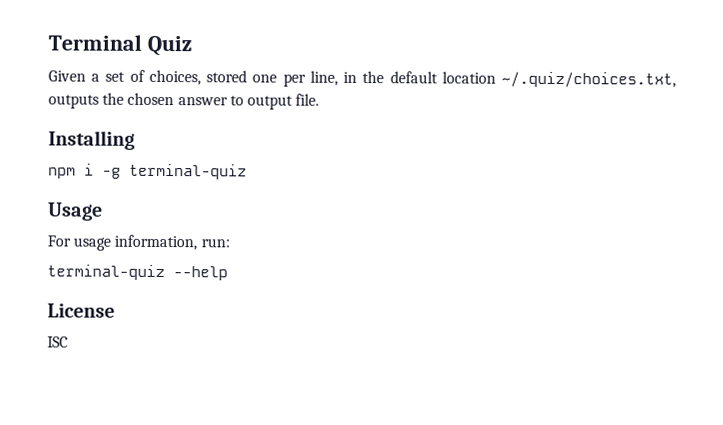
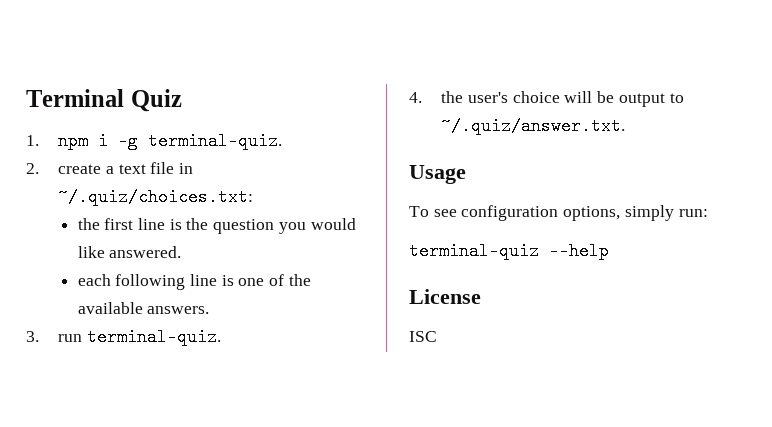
[48,69,676,88] [48,92,320,110] [48,130,135,150] [48,163,247,180] [47,202,103,221] [47,234,198,251] Given a set of choices, stored one per line, in the default location ~/.quiz/choices.txt, outputs the chosen answer to output file. // Installing // npm i -g terminal-quiz // Usage // For usage information, -> [26,132,283,150] [26,162,194,174] [58,188,254,206] [77,218,356,234] [77,246,182,258] [77,274,311,290] [77,302,210,314] [26,328,221,346] [409,91,684,107] [441,117,626,135] [409,165,466,184] [409,205,674,221] 1. npm i -g terminal-quiz. // 2. create a text file in ~/.quiz/choices.txt: // the first line is the question you would like answered. // each following line is one of the available answers. // 3. run terminal-quiz. // 4. the user's choice will be output to ~/.quiz/answer.txt. // Usage // To see configuration options, simply

